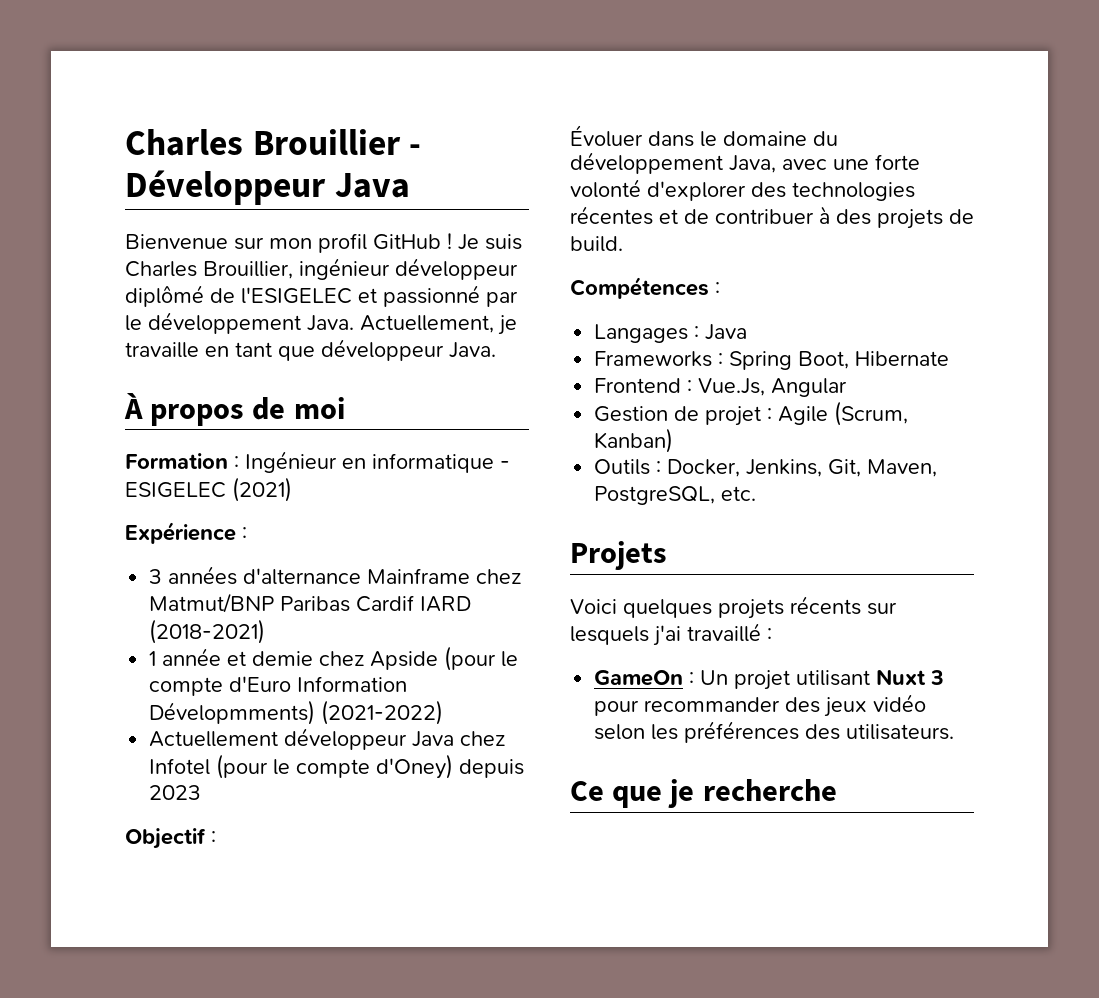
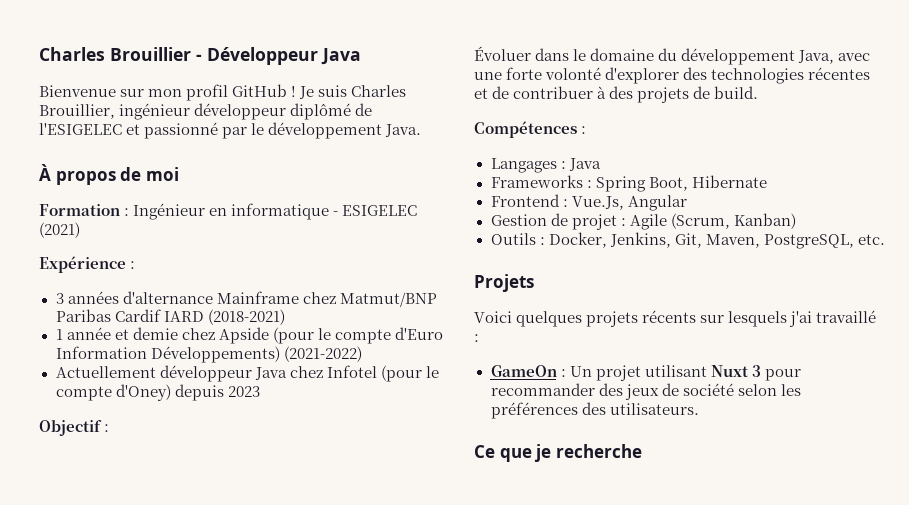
[360,315,517,335] [125,339,496,361] Actuellement, je travaille en tant que développeur Java. -> (422, 130) none
[149,700,316,725] Dévelopmments) -> [150,346,280,363] Développements)
[873,694,927,712] vidéo -> [661,383,734,396] de société

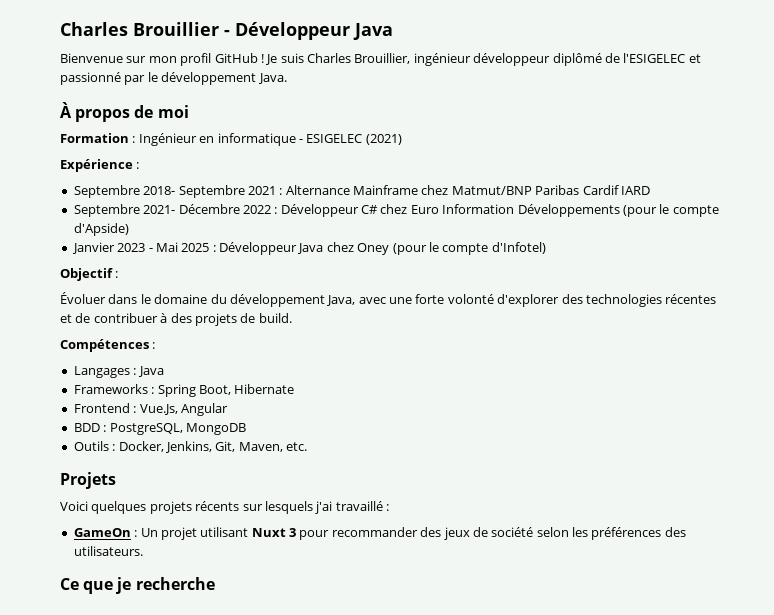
[55,291,213,304] 3 années d'alternance -> [73,185,350,198] Septembre 2018- Septembre 2021 : Alternance
[207,309,285,325] [55,327,443,344] [55,346,362,363] [55,365,252,382] (2018-2021) // 1 année et demie chez Apside (pour le compte d'Euro Information Développements) (2021-2022) // Actuellement développeur -> [73,204,719,217] [73,223,129,236] [71,242,297,255] // Septembre 2021- Décembre 2022 : Développeur C# chez Euro Information Développements (pour le compte d'Apside) // Janvier 2023 - Mai 2025 : Développeur
[326,365,439,382] [55,384,260,401] Infotel (pour le compte d'Oney) depuis 2023 -> [357,242,546,255] Oney (pour le compte d'Infotel)
[490,213,796,230] Gestion de projet : Agile (Scrum, Kanban) -> [73,423,246,435] BDD : PostgreSQL, MongoDB
[763,234,854,249] PostgreSQL, -> (283, 447) none

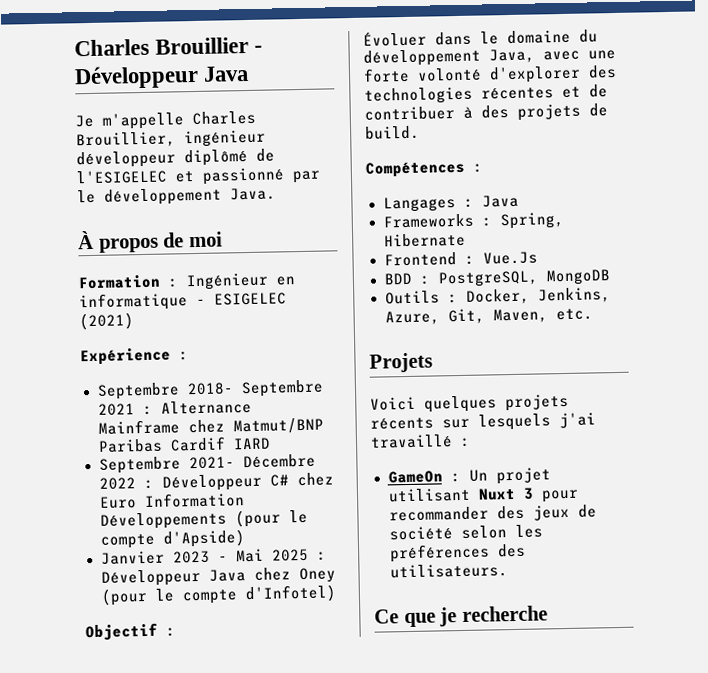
[60,53,304,66] Bienvenue sur mon profil GitHub ! Je suis -> [75,112,185,130] Je m'appelle
[157,384,231,397] Spring Boot, -> [499,211,564,230] Spring,
[139,403,228,416] Vue.Js, Angular -> [482,251,538,265] Vue.Js
(212, 447) none -> [384,310,440,326] Azure,

